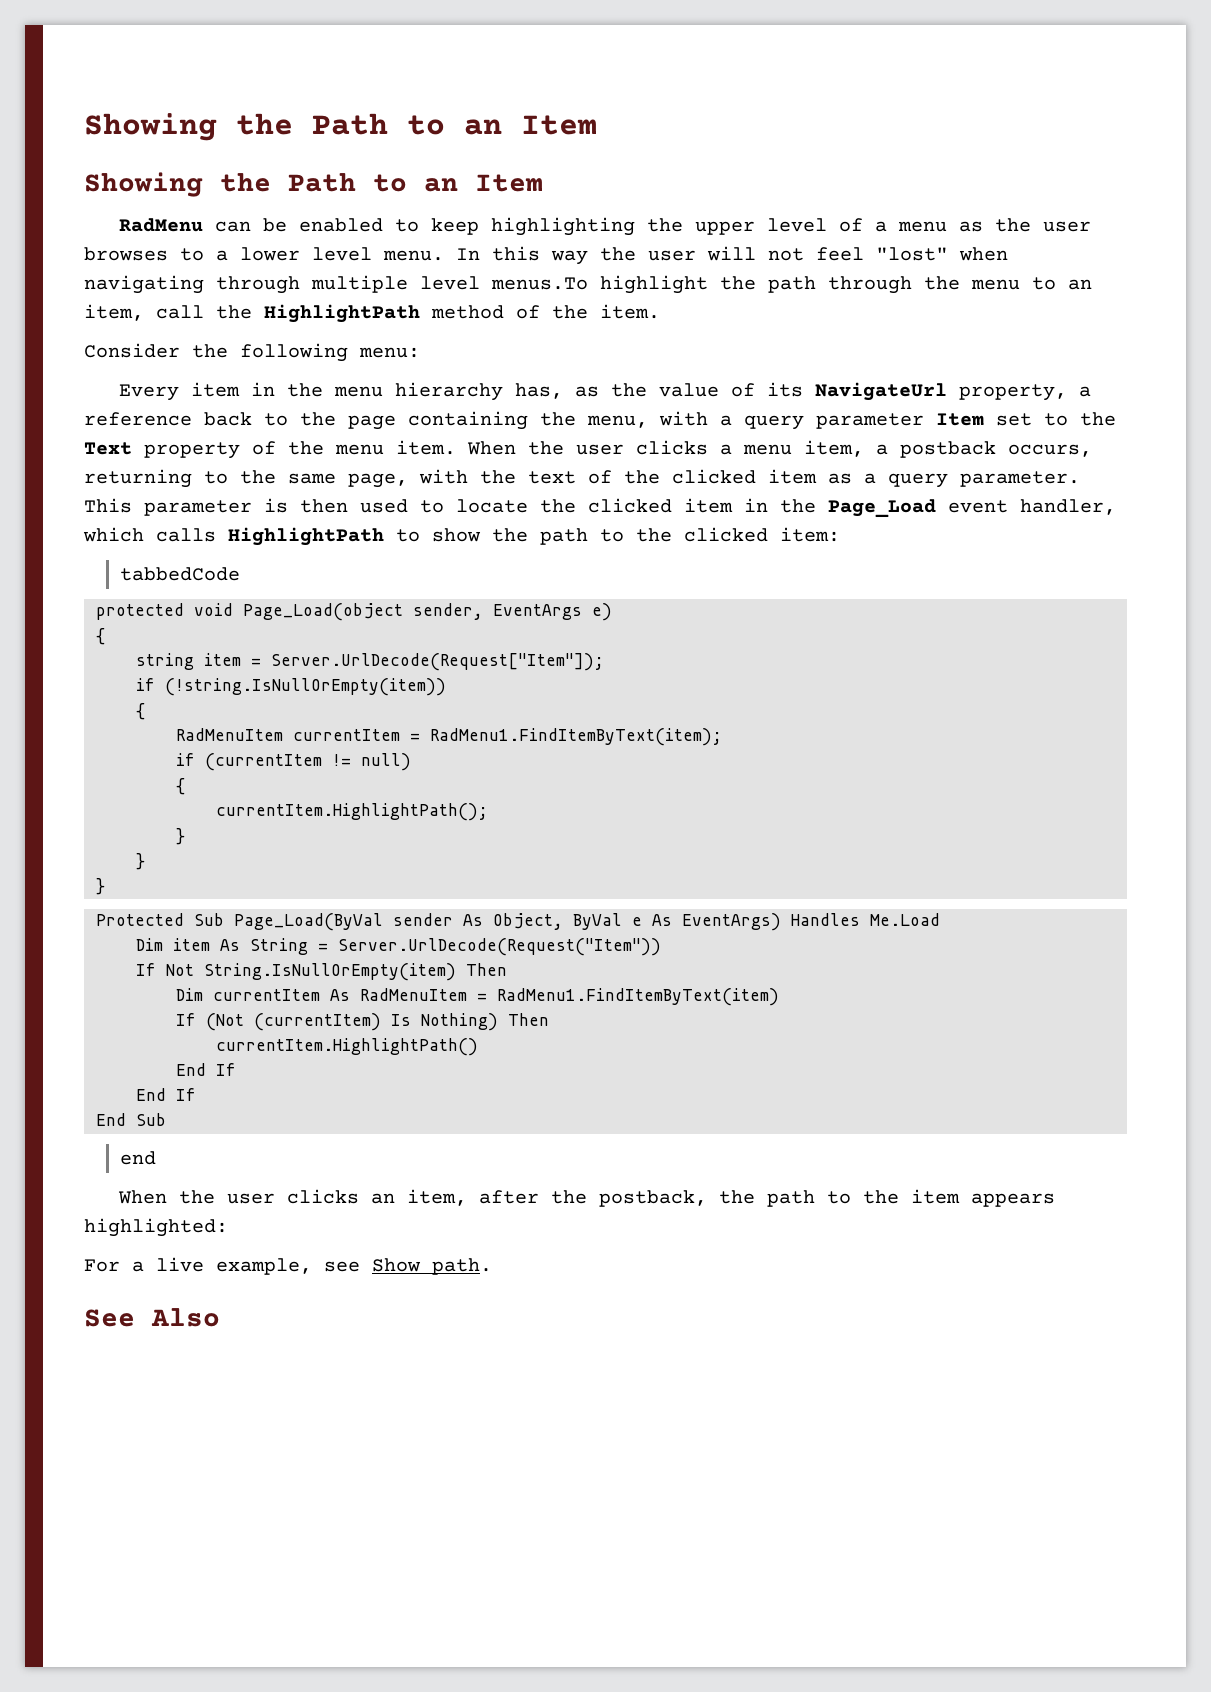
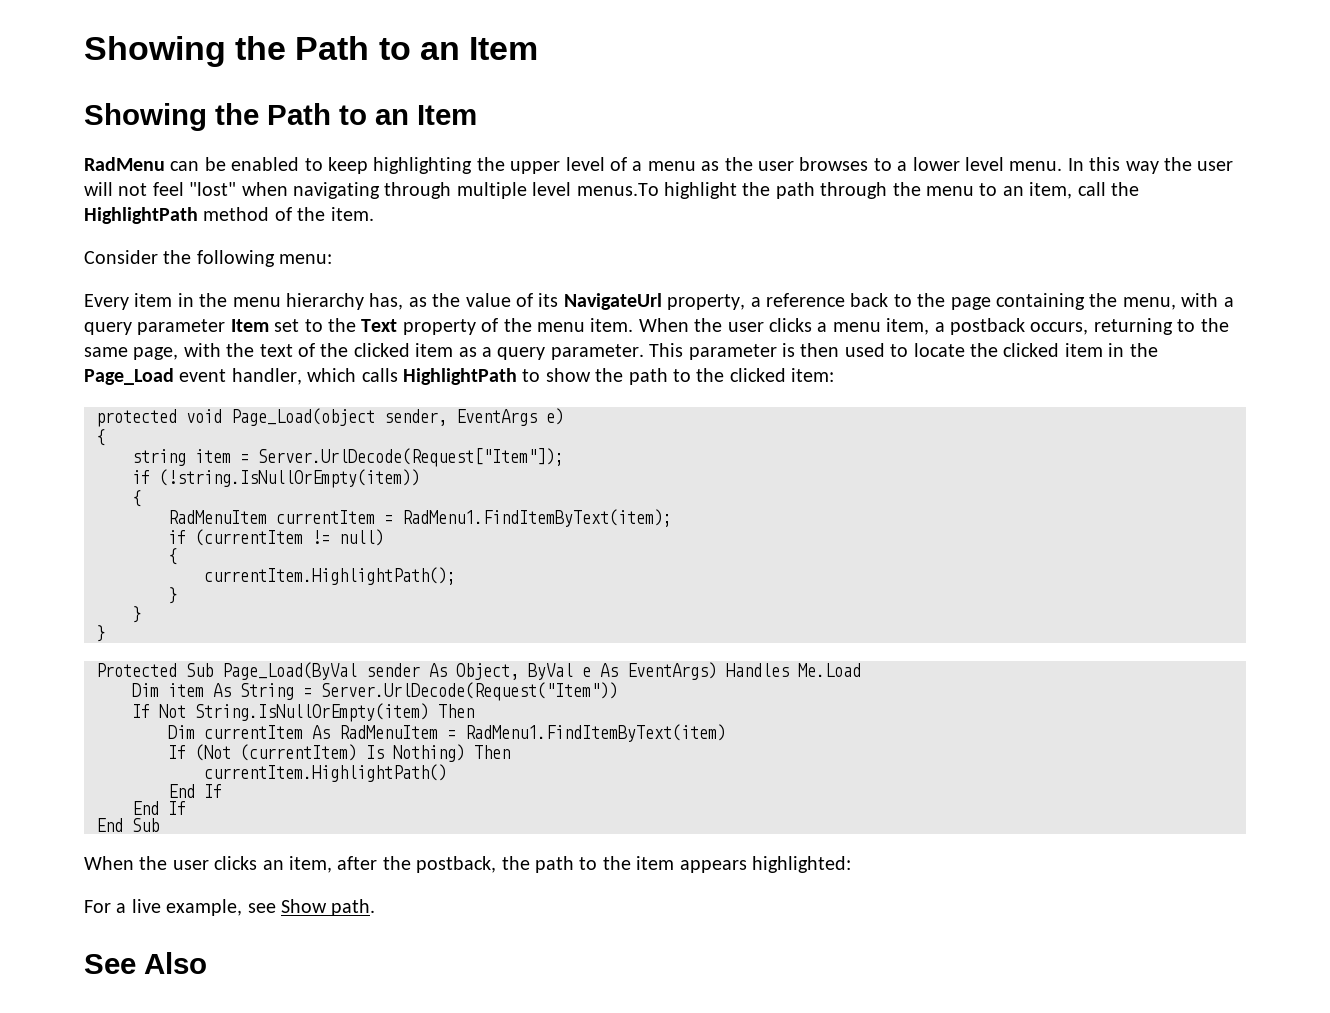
[120,567,241,581] // tabbedCode -> (835, 375) none
[120,1151,157,1165] // end -> (159, 825) none

